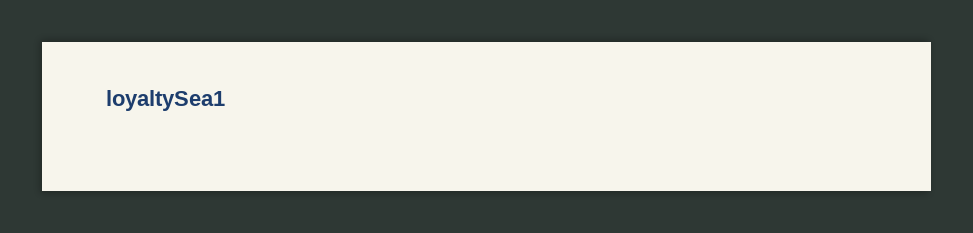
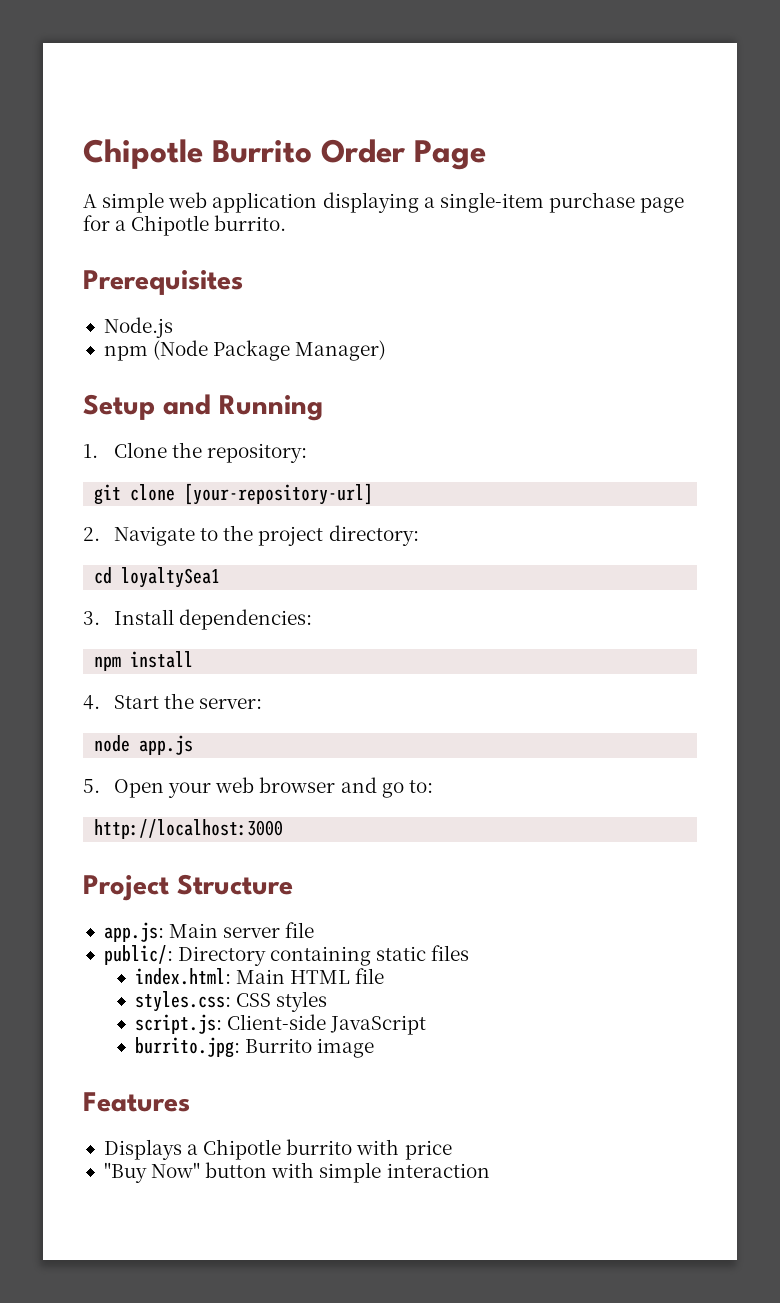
[106,90,225,111] loyaltySea1 -> [83,139,486,170] [83,192,685,213] [83,215,287,236] [83,270,243,295] [103,317,173,338] [103,340,387,361] [83,394,323,421] [83,442,308,463] [94,483,374,505] [83,525,419,546] [94,567,221,588] [83,609,313,630] [94,651,194,671] [83,693,263,710] [94,735,194,755] [83,777,433,798] [94,819,284,839] [83,874,293,901] [103,922,315,942] [103,945,470,966] [134,968,385,985] [134,991,328,1012] [134,1014,427,1035] [134,1037,375,1058] [83,1092,190,1112] [103,1139,452,1160] [103,1162,490,1183] Chipotle Burrito Order Page // A simple web application displaying a single-item purchase page for a Chipotle burrito. // Prerequisites // Node.js // npm (Node Package Manager) // Setup and Running // 1. Clone the repository: // git clone [your-repository-url] // 2. Navigate to the project directory: // cd loyaltySea1 // 3. Install dependencies: // npm install // 4. Start the server: // node app.js // 5. Open your web browser and go to: // http://localhost:3000 // Project Structure // app.js: Main server file // public/: Directory containing static files // index.html: Main HTML file // styles.css: CSS styles // script.js: Client-side JavaScript // burrito.jpg: Burrito image // Features // Displays a Chipotle burrito with price // "Buy Now" button with simple interaction

